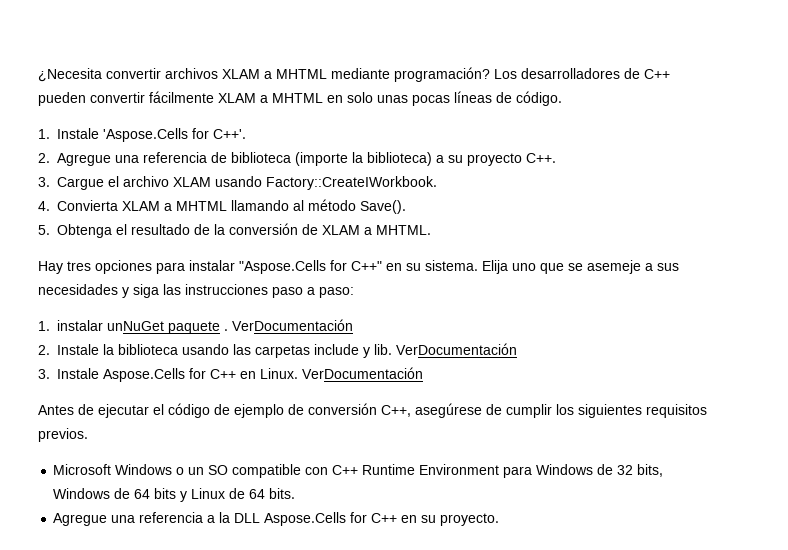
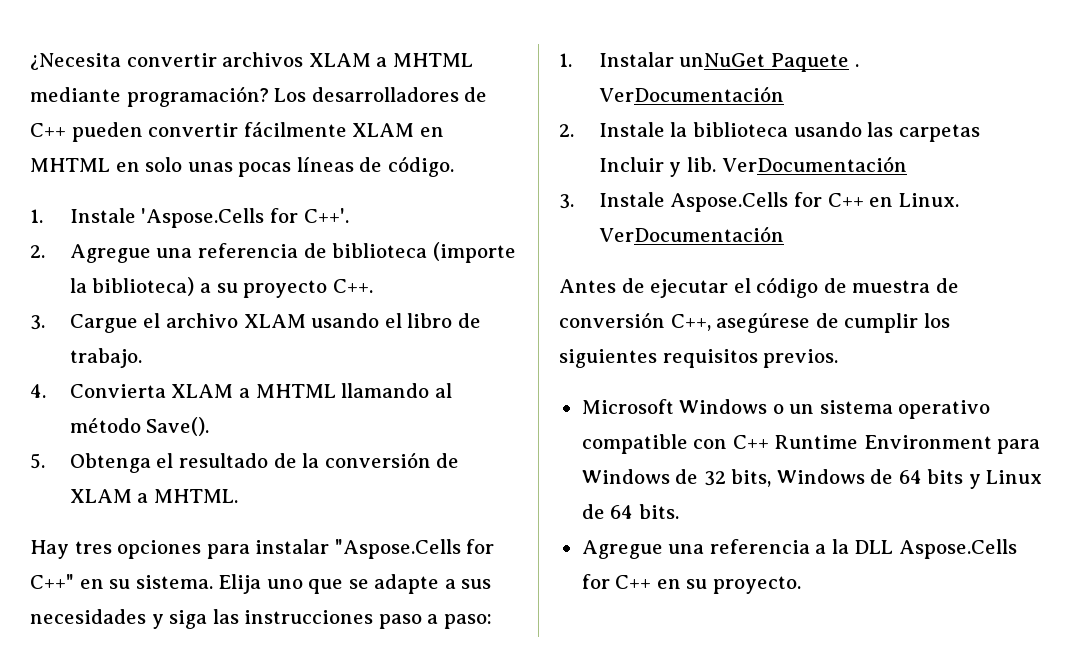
[260,95,268,103] a -> [419,127,444,137] en
[266,176,437,190] Factory::CreateIWorkbook. -> [384,313,481,328] [69,348,142,368] el libro de trabajo.
[587,260,641,274] asemeje -> [374,574,440,594] adapte
[57,320,220,334] instalar unNuGet paquete -> [598,52,850,72] Instalar unNuGet Paquete
[314,344,359,355] include -> [598,157,664,172] Incluir
[234,404,284,418] ejemplo -> [852,280,931,293] muestra
[208,465,229,475] SO -> [819,400,991,419] sistema operativo

